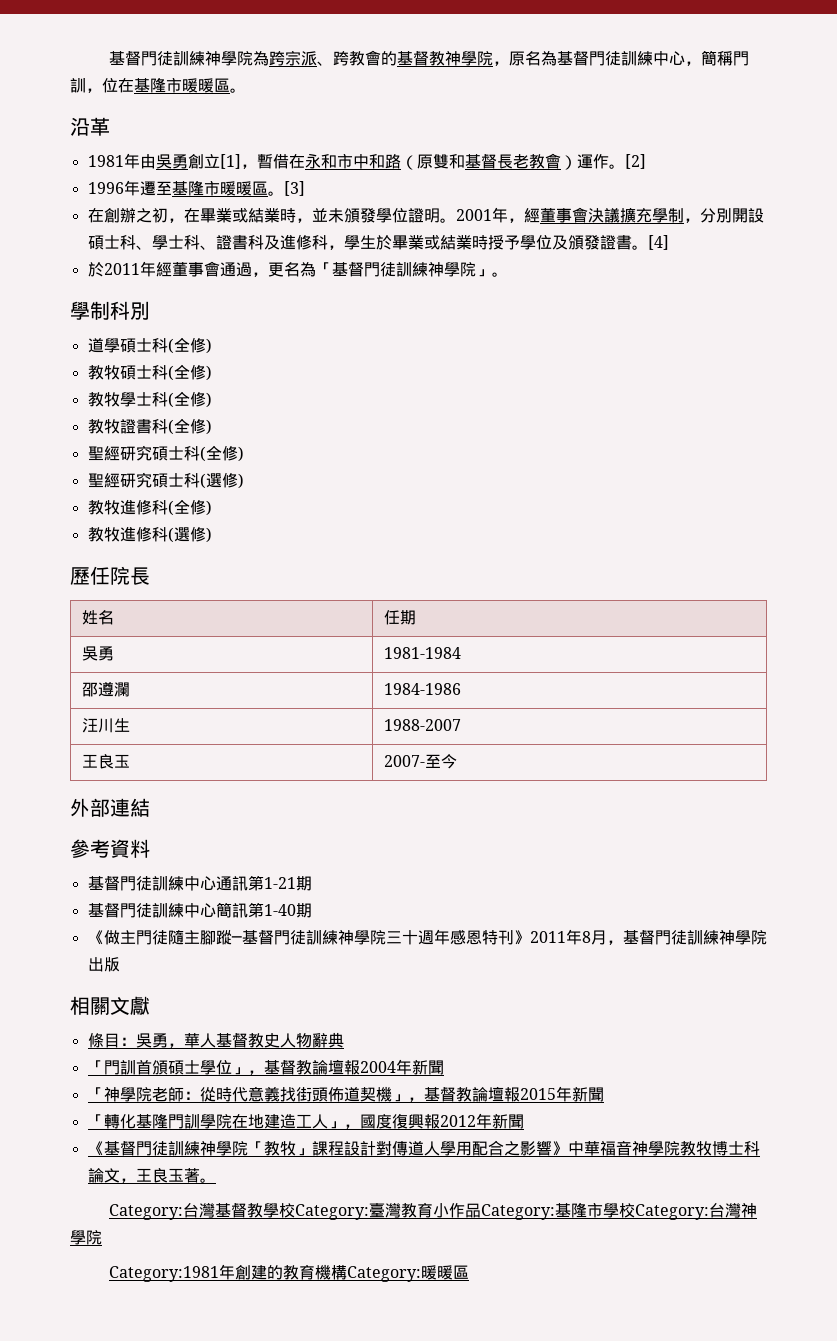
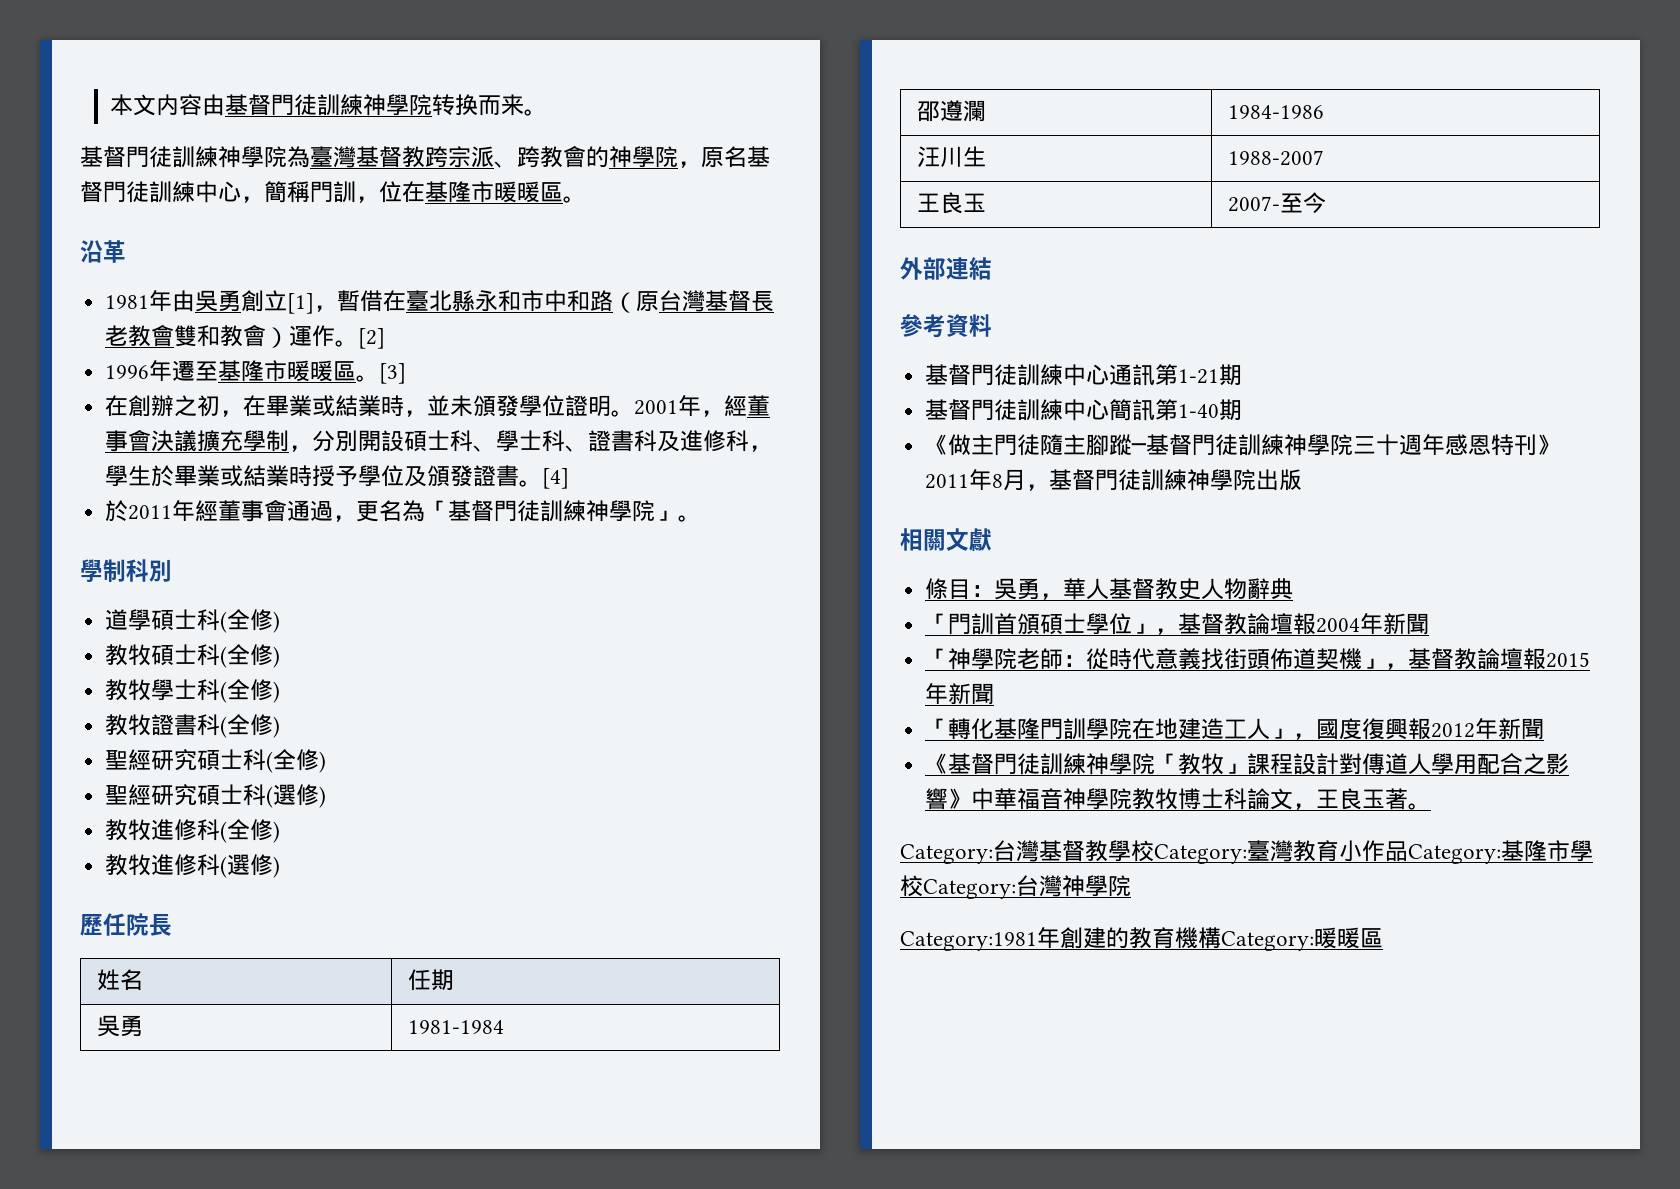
(108, 58) none -> [110,94,548,116] 本文内容由基督門徒訓練神學院转换而来。 //
(269, 58) none -> [310,146,425,168] 臺灣基督教
[396,51,445,66] 基督教 -> (609, 157) none
[540,51,557,66] 為 -> (747, 157) none
(305, 161) none -> [406,290,476,312] 臺北縣
[432,154,465,169] 雙和 -> [659,290,706,312] 台灣
(561, 161) none -> [174,325,267,347] 雙和教會

